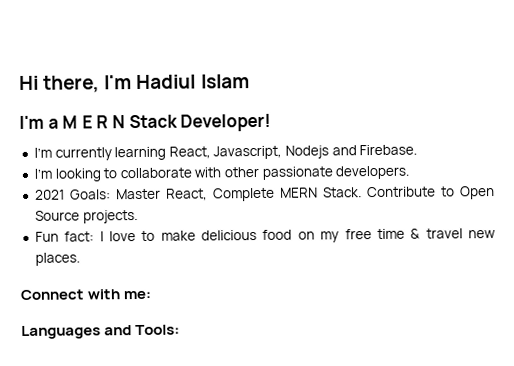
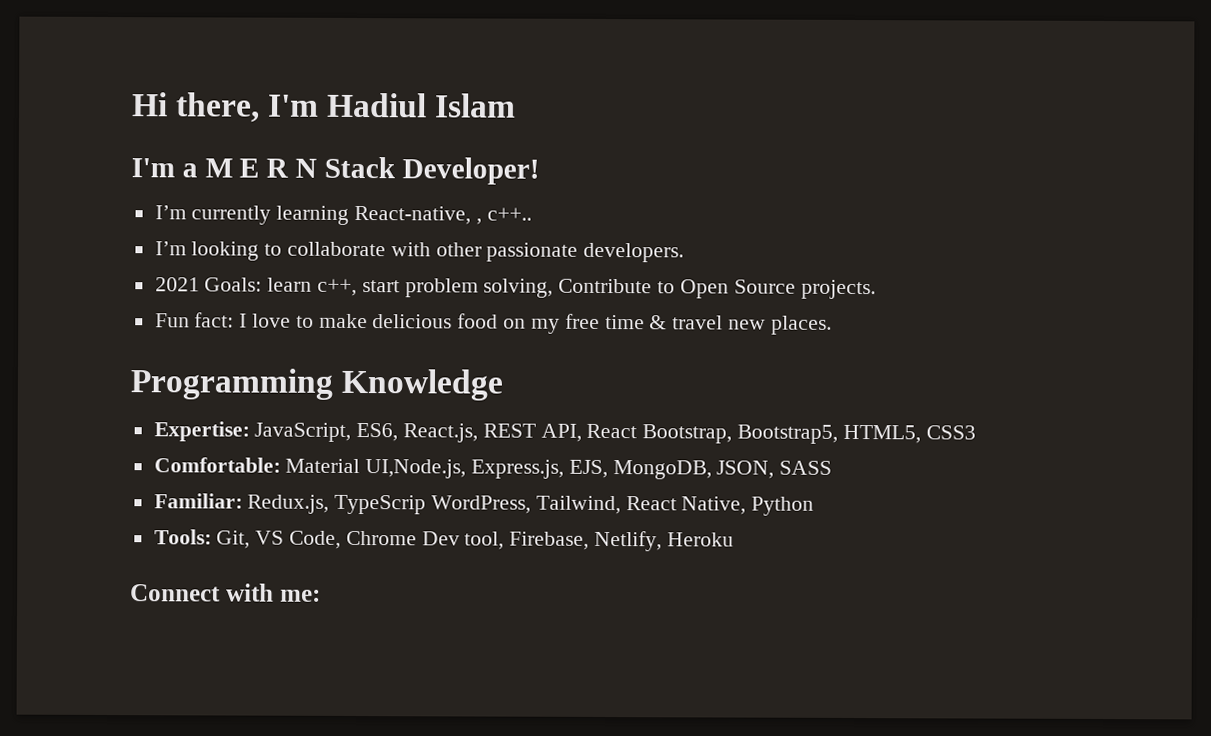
[168,144,418,160] React, Javascript, Nodejs and Firebase. -> [354,205,532,225] React-native, , c++..
[115,187,362,202] Master React, Complete MERN Stack. -> [267,277,554,298] learn c++, start problem solving,
(80, 259) none -> [130,368,504,401] [153,421,976,444] [153,457,833,480] [153,493,815,516] [153,529,734,552] // Programming Knowledge // Expertise: JavaScript, ES6, React.js, REST API, React Bootstrap, Bootstrap5, HTML5, CSS3 // Comfortable: Material UI,Node.js, Express.js, EJS, MongoDB, JSON, SASS // Familiar: Redux.js, TypeScrip WordPress, Tailwind, React Native, Python // Tools: Git, VS Code, Chrome Dev tool, Firebase, Netlify, Heroku
[21,324,181,339] // Languages and Tools: -> (321, 595) none

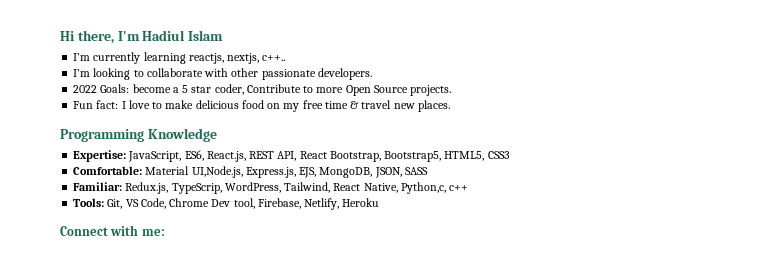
[131,156,540,185] // I'm a M E R N Stack Developer! -> (224, 35) none
[354,205,482,225] React-native, , -> [188,53,260,64] reactjs, nextjs,
[154,277,554,298] 2021 Goals: learn c++, start problem solving, -> [73,84,244,95] 2022 Goals: become a 5 star coder,
(676, 287) none -> [316,87,344,93] more
[334,494,427,515] TypeScrip -> [171,183,222,194] TypeScrip,
[751,496,815,516] Python -> [400,182,469,194] Python,c, c++

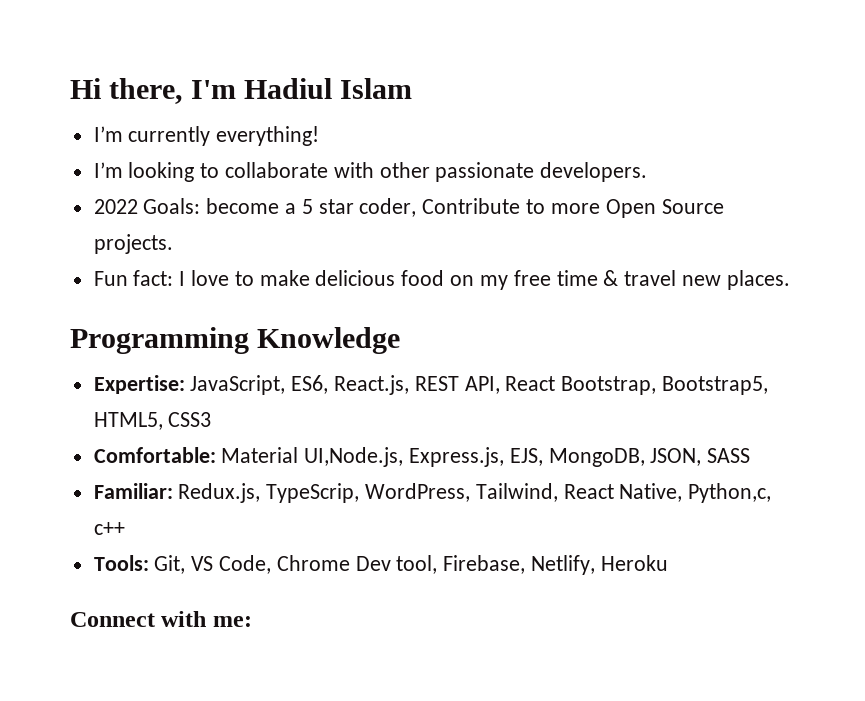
[143,52,286,64] learning reactjs, nextjs, c++.. -> [216,126,320,146] everything!

